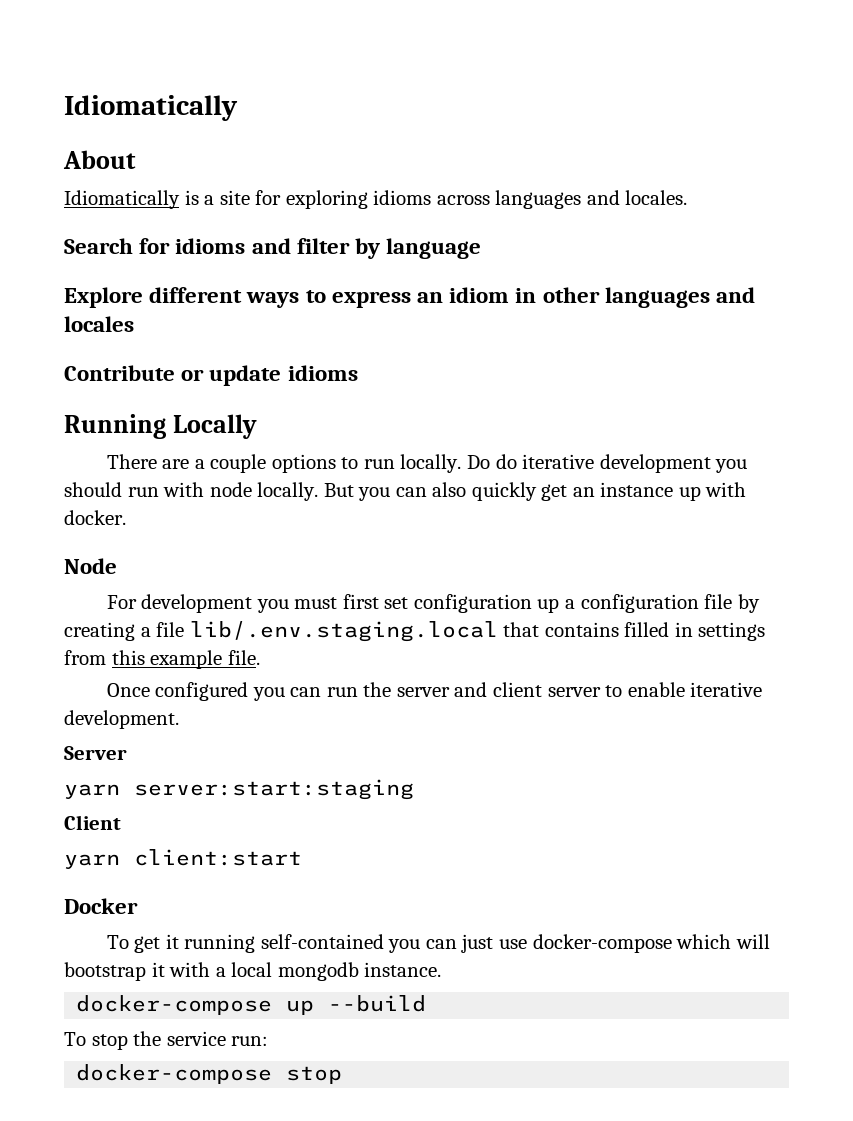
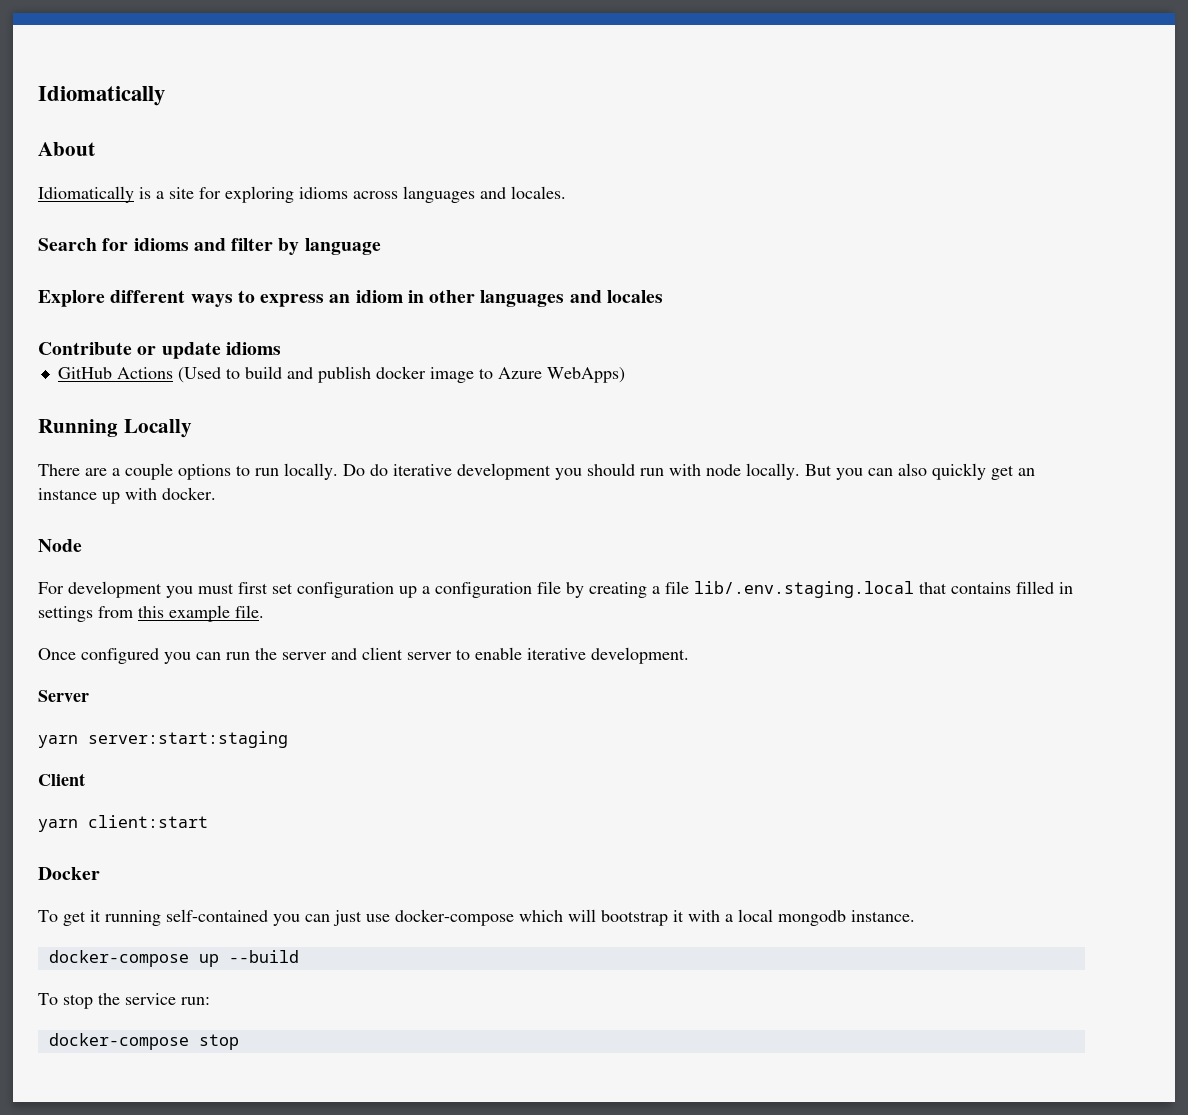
(358, 373) none -> [57,366,625,383] // GitHub Actions (Used to build and publish docker image to Azure WebApps)

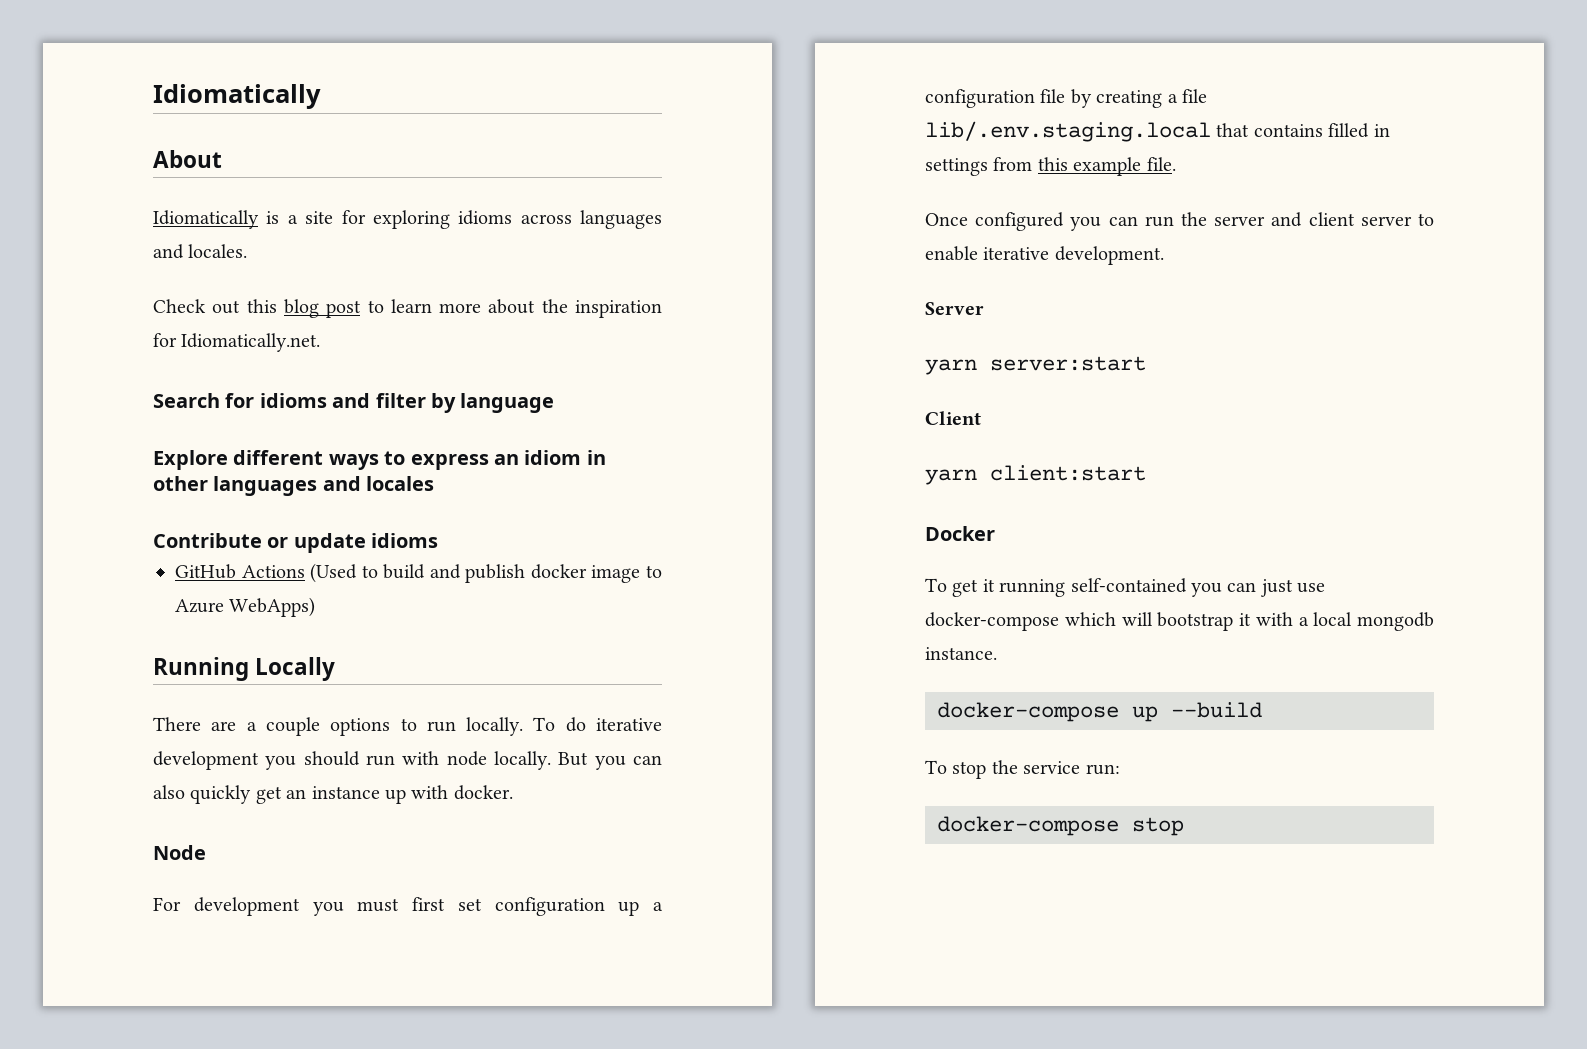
(566, 192) none -> [153,299,663,318] [153,333,321,352] // Check out this blog post to learn more about the inspiration for Idiomatically.net.
[343,464,365,476] Do -> [533,717,556,731] To
[88,731,288,748] server:start:staging -> [990,356,1146,371] server:start

